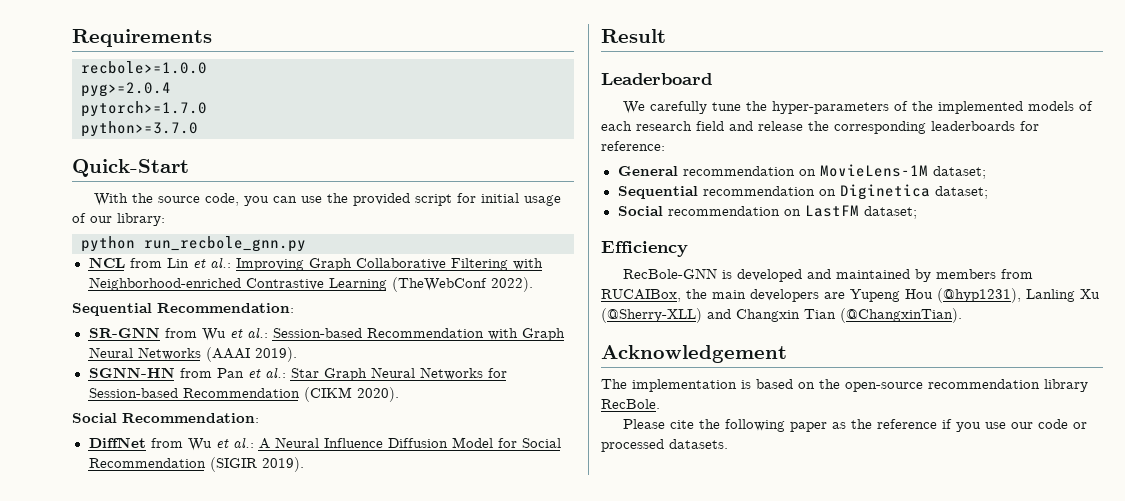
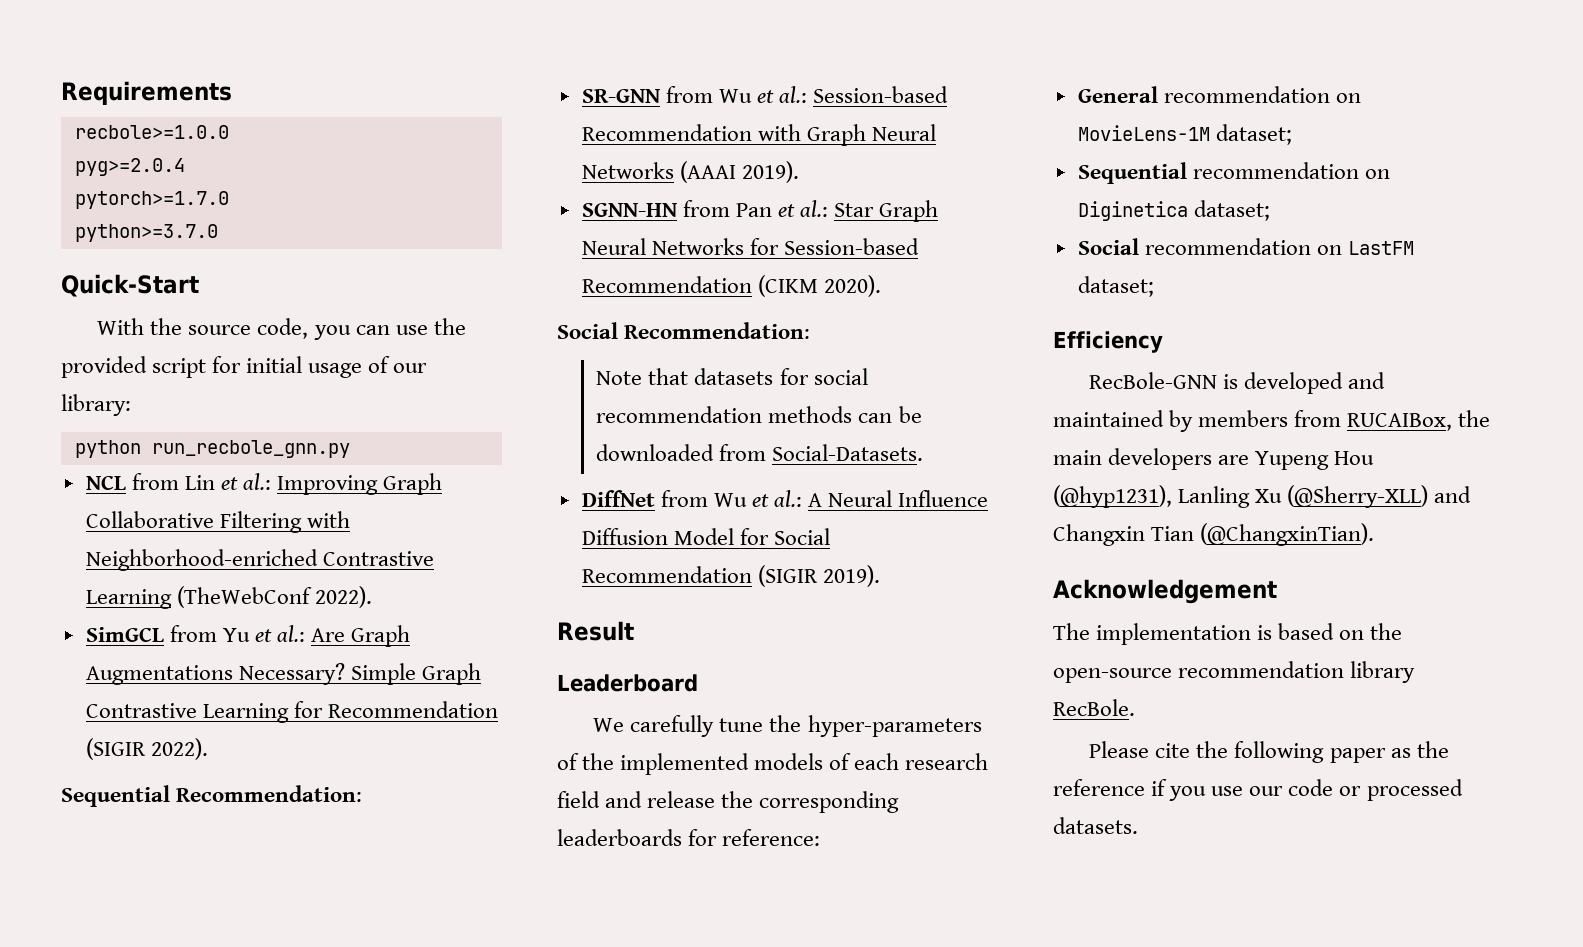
(533, 284) none -> [85,625,411,647] [85,663,481,685] [85,701,498,723] [85,738,208,760] // SimGCL from Yu et al.: Are Graph Augmentations Necessary? Simple Graph Contrastive Learning for Recommendation (SIGIR 2022).
(259, 418) none -> [596,368,868,385] [596,406,922,423] [596,444,924,461] // Note that datasets for social recommendation methods can be downloaded from Social-Datasets.

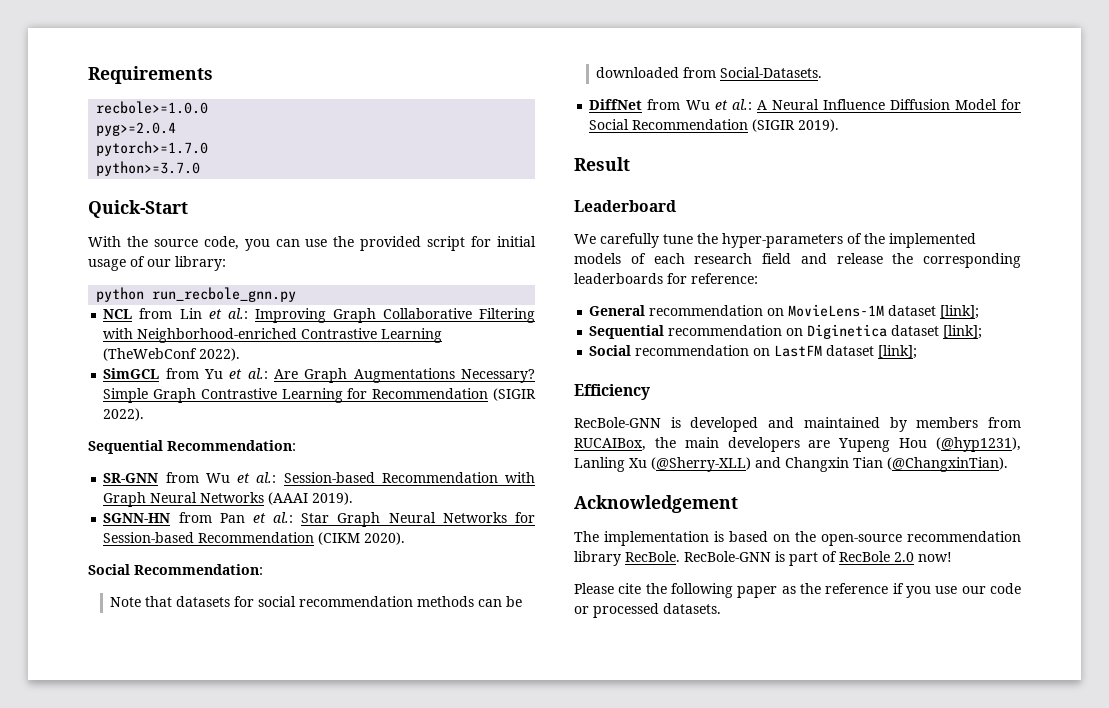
[1215,124,1292,145] dataset; -> [888,305,980,319] dataset [link];
[1193,200,1270,221] dataset; -> [891,325,983,339] dataset [link];
[1077,276,1154,297] dataset; -> [826,345,918,359] dataset [link];
(1135, 707) none -> [684,551,952,566] RecBole-GNN is part of RecBole 2.0 now!

